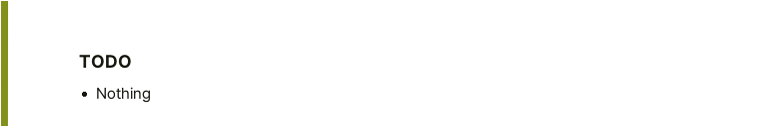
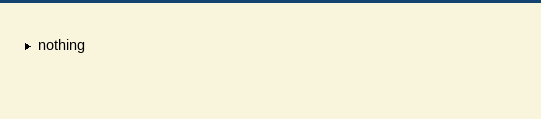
[78,54,133,69] [95,86,152,103] TODO // Nothing -> [37,39,85,53] nothing

